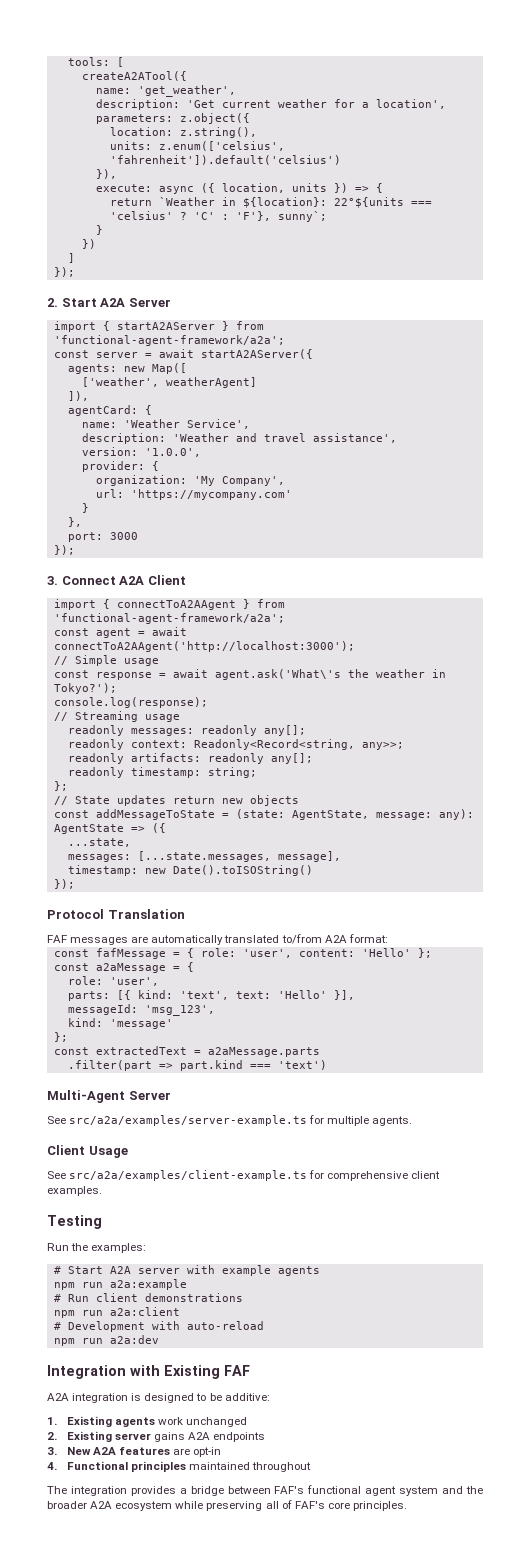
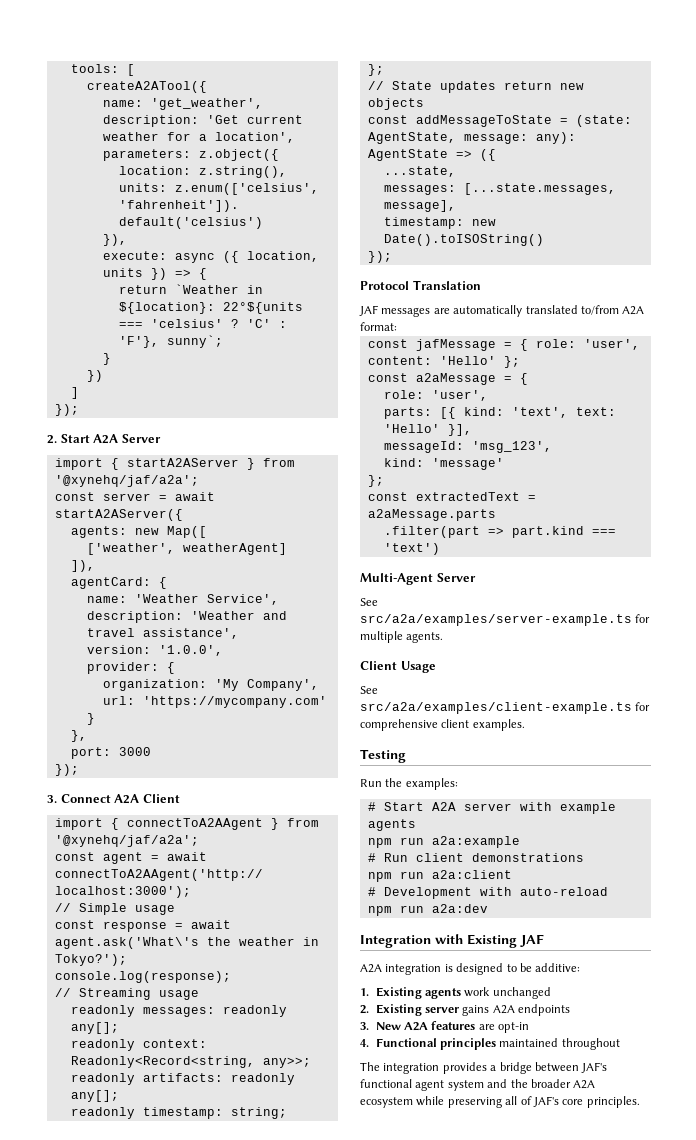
[53,335,285,346] 'functional-agent-framework/a2a'; -> [54,475,199,487] '@xynehq/jaf/a2a';
[53,613,285,624] 'functional-agent-framework/a2a'; -> [54,835,199,847] '@xynehq/jaf/a2a';
[47,935,67,943] FAF -> [359,305,378,316] JAF
[95,948,166,959] fafMessage -> [415,339,496,351] jafMessage
[224,1365,250,1376] FAF -> [520,934,544,947] JAF
[274,1486,305,1494] FAF's -> [581,1062,608,1073] JAF's
[294,1501,325,1509] FAF's -> [532,1096,559,1107] JAF's

